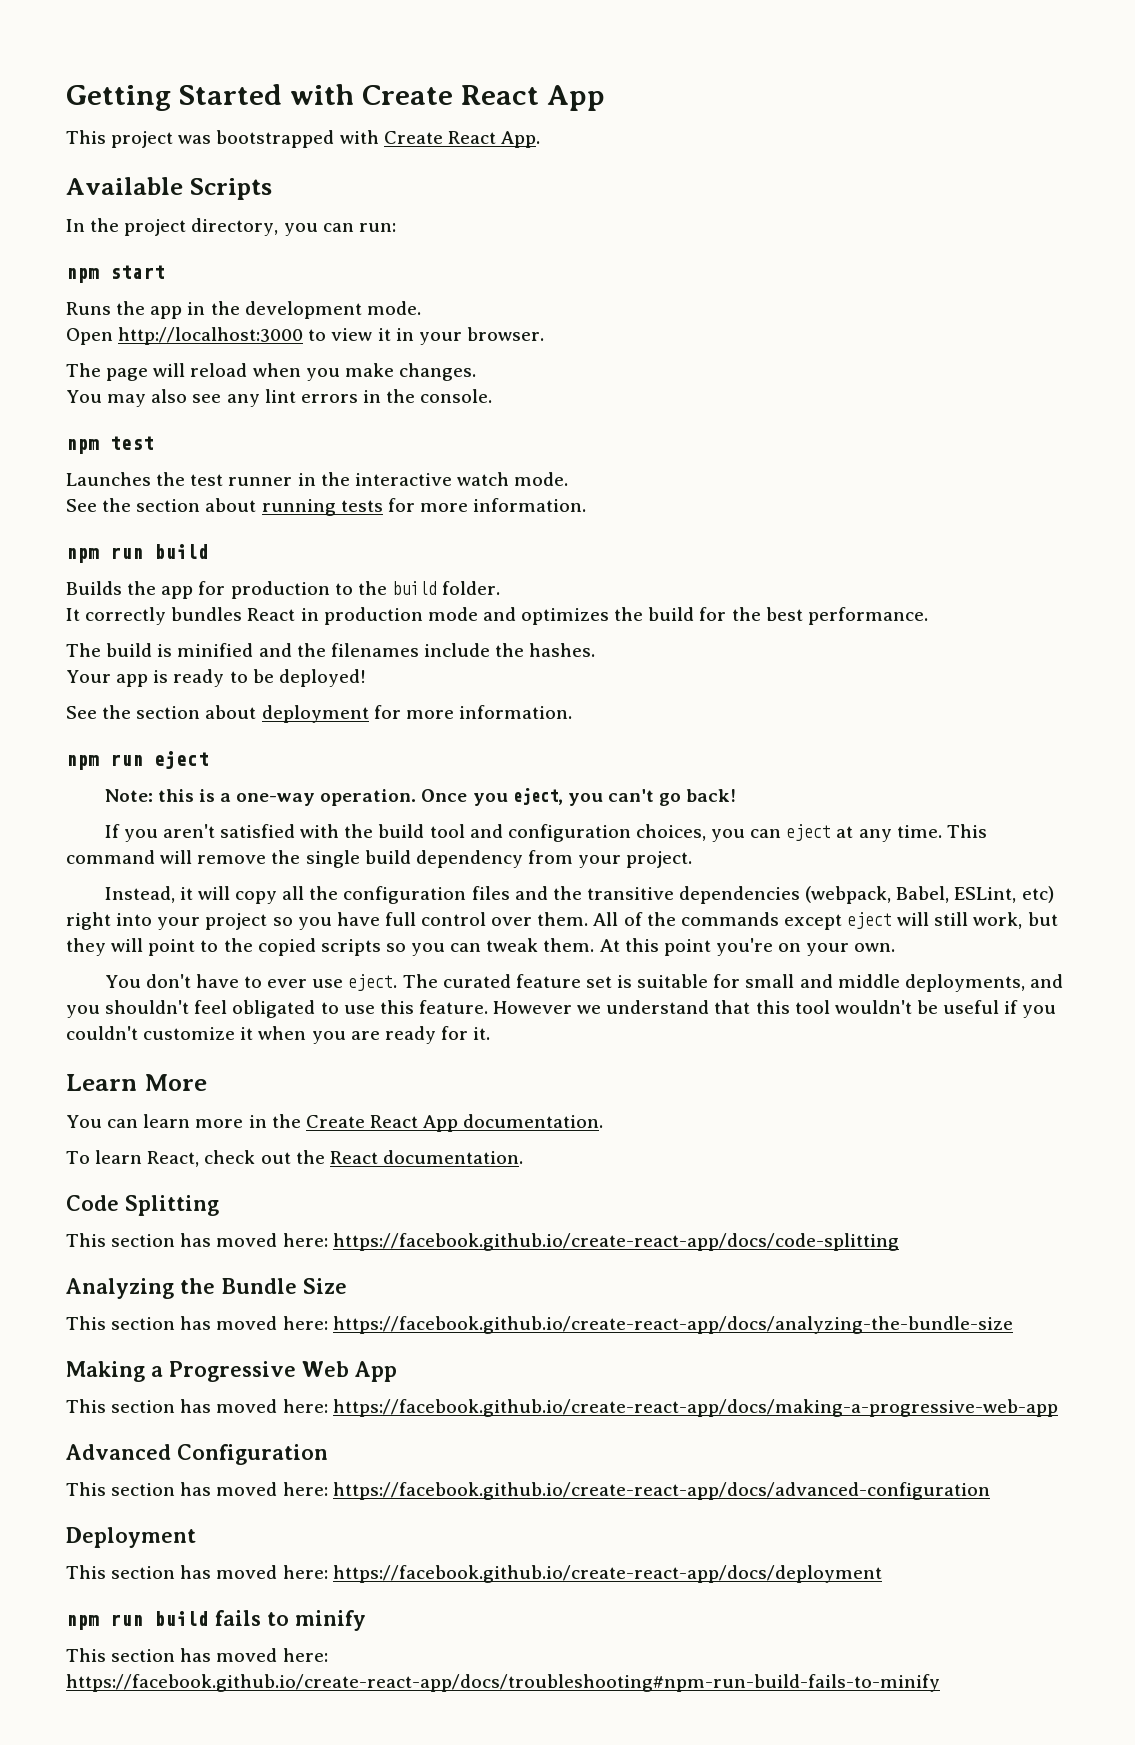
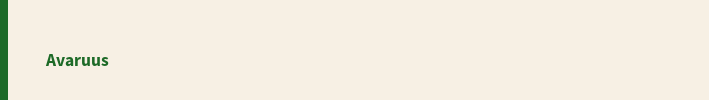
[66,84,605,111] [66,130,540,148] [66,177,272,200] [66,218,396,236] [66,265,165,283] [66,301,421,319] [66,327,544,345] [66,363,476,381] [66,389,493,407] [66,436,154,454] [66,472,569,486] [66,498,587,516] [66,544,209,563] [66,581,501,599] [66,607,928,625] [66,643,596,657] [66,669,366,687] [66,705,572,723] [66,751,209,770] [104,788,737,806] [104,824,987,842] [66,850,693,868] [104,886,1054,904] [66,912,1058,930] [66,938,896,956] [104,974,1063,992] [66,1000,1057,1018] [66,1026,491,1044] [66,1074,207,1091] [66,1114,604,1132] [66,1150,523,1167] [66,1195,219,1216] [66,1233,899,1251] [66,1278,347,1299] [66,1316,1013,1334] [66,1361,397,1382] [66,1399,1058,1417] [66,1444,328,1465] [66,1482,990,1500] [66,1527,196,1548] [66,1565,882,1583] [66,1610,366,1631] [66,1648,328,1662] [66,1674,940,1692] Getting Started with Create React App // This project was bootstrapped with Create React App. // Available Scripts // In the project directory, you can run: // npm start // Runs the app in the development mode. // Open http://localhost:3000 to view it in your browser. // The page will reload when you make changes. // You may also see any lint errors in the console. // npm test // Launches the test runner in the interactive watch mode. // See the section about running tests for more information. // npm run build // Builds the app for production to the build folder. // It correctly bundles React in production mode and optimizes the build for the best performance. // The build is minified and the filenames include the hashes. // Your app is ready to be deployed! // See the section about deployment for more information. // npm run eject // Note: this is a one-way operation. Once you eject, you can't go back! // If you aren't satisfied with the build tool and configuration choices, you can eject at any time. This command will remove the single build dependency from your project. // Instead, it will copy all the configuration files and the transitive dependencies (webpack, Babel, ESLint, etc) right into your project so you have full control over them. All of the commands except eject will still work, but they will point to the copied scripts so you can tweak them. At this point you're on your own. // You don't have to ever use eject. The curated feature set is suitable for small and middle deployments, and you shouldn't feel obligated to use this feature. However we understand that this tool wouldn't be useful if you couldn't customize it when you are ready for it. // Learn More // You can learn more in the Create React App documentation. // To learn React, check out the React documentation. // Code Splitting // This section has moved here: https://facebook.github.io/create-react-app/docs/code-splitting // Analyzing the Bundle Size // This section has moved here: https://facebook.github.io/create-react-app/docs/analyzing-the-bundle-size // Making a Progressive Web App // This section has moved here: https://facebook.github.io/create-react-app/docs/making-a-progressive-web-app // Advanced Configuration // This section has moved here: https://facebook.github.io/create-react-app/docs/advanced-configuration // Deployment // This section has moved here: https://facebook.github.io/create-react-app/docs/deployment // npm run build fails to minify // This section has moved here: https://facebook.github.io/create-react-app/docs/troubleshooting#npm-run-build-fails-to-minify -> [45,54,109,67] Avaruus

